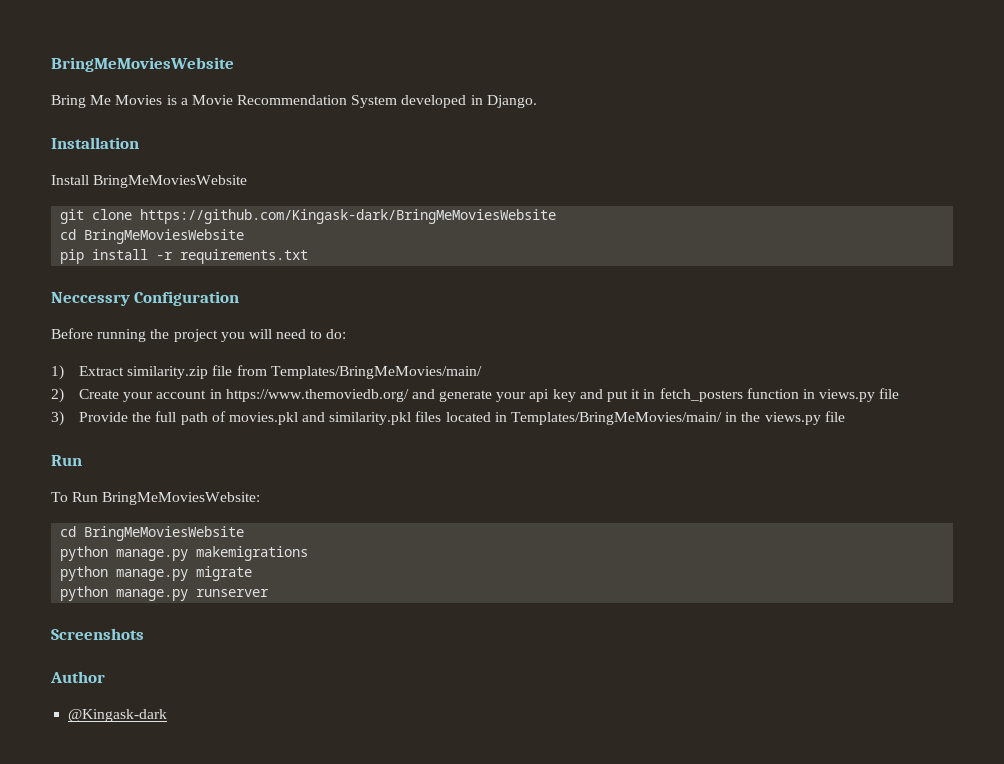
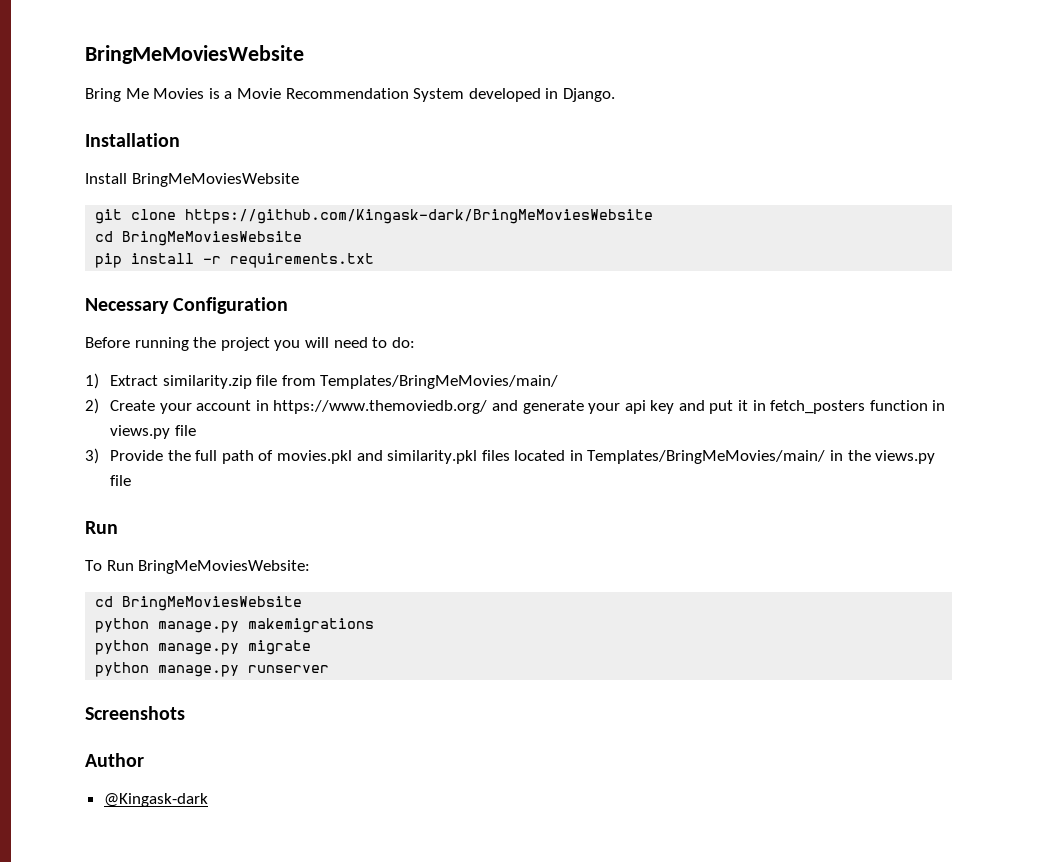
[51,292,130,306] Neccessry -> [85,298,169,314] Necessary

